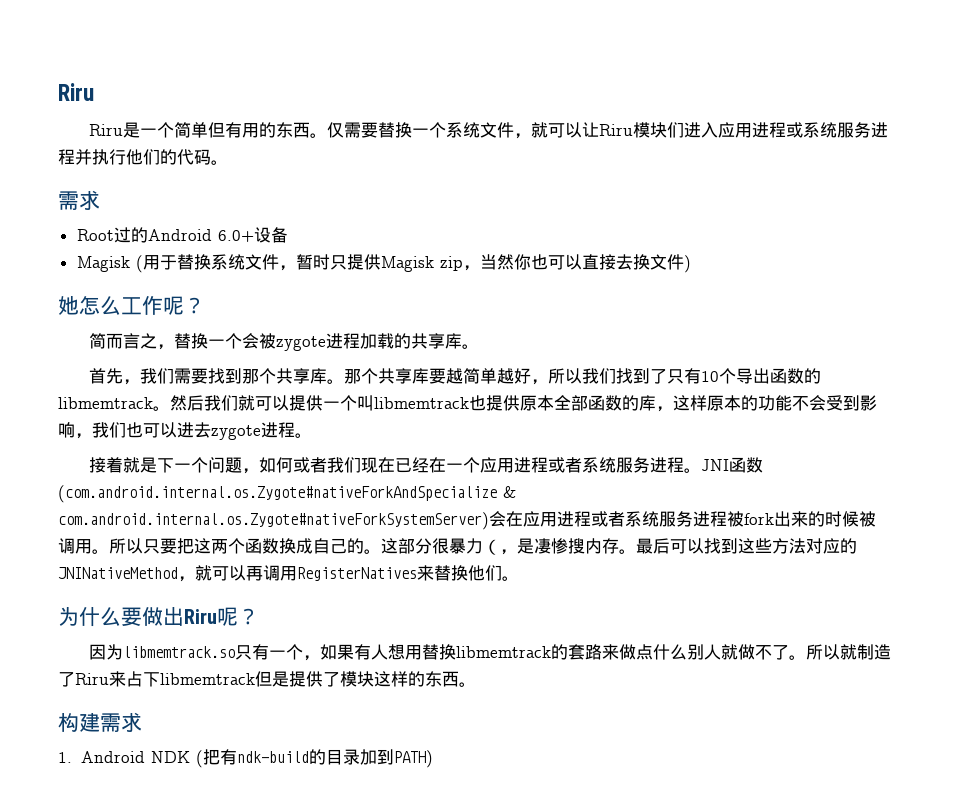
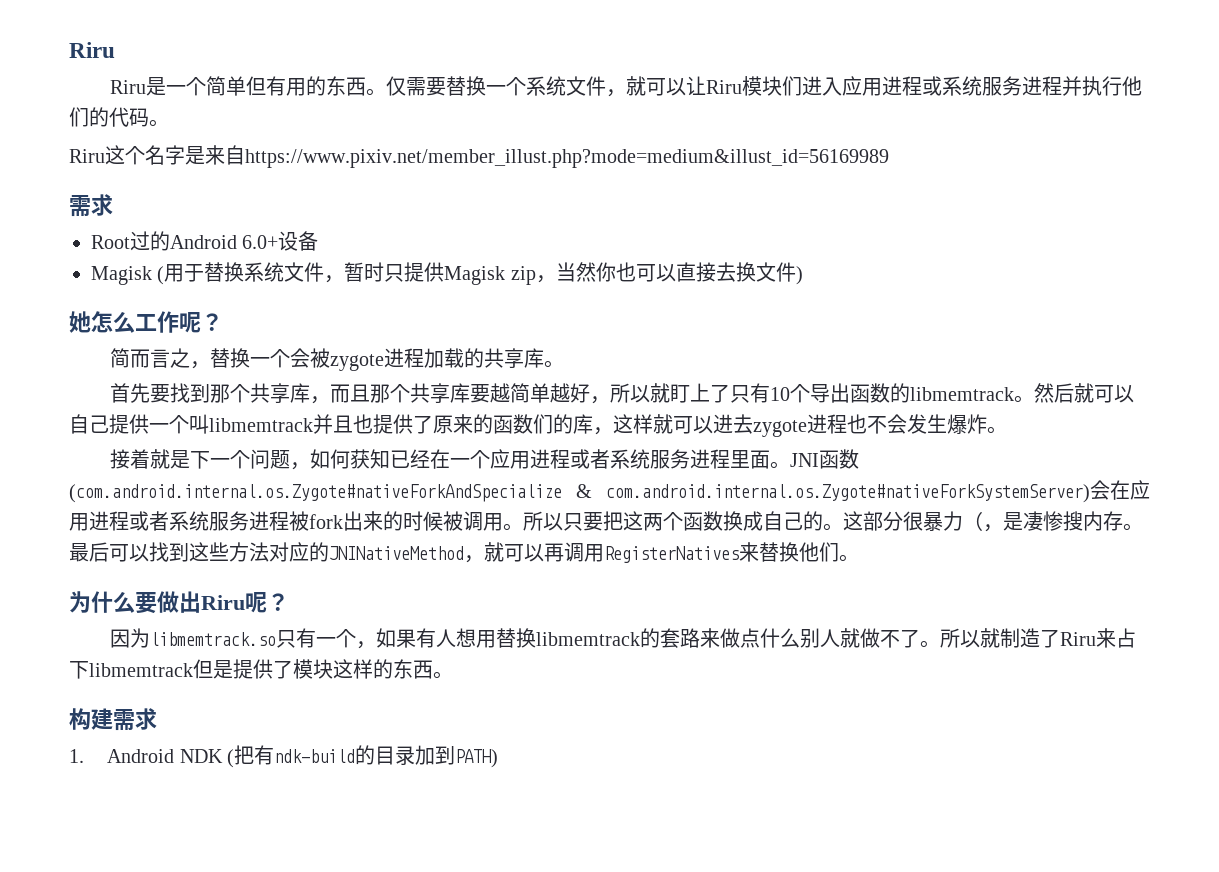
(228, 162) none -> [69,145,889,168] // Riru这个名字是来自https://www.pixiv.net/member_illust.php?mode=medium&illust_id=56169989
[122,368,191,385] ，我们需 -> (151, 393) none
[326,379,344,384] 。 -> [310,384,371,404] ，而且
[581,368,650,384] 我们找到 -> [650,383,711,403] 就盯上
[204,395,289,411] 我们就可以 -> [1074,383,1135,403] [69,414,109,434] 就可以自己
[469,395,877,412] [58,422,143,439] 也提供原本全部函数的库，这样原本的功能不会受到影响，我们也 -> [313,414,673,435] 并且也提供了原来的函数们的库，这样就
(295, 430) none -> [847,414,987,435] 也不会发生爆炸
[292,457,395,473] 或者我们现在 -> [350,449,391,469] 获知
(684, 465) none -> [730,450,771,469] 里面

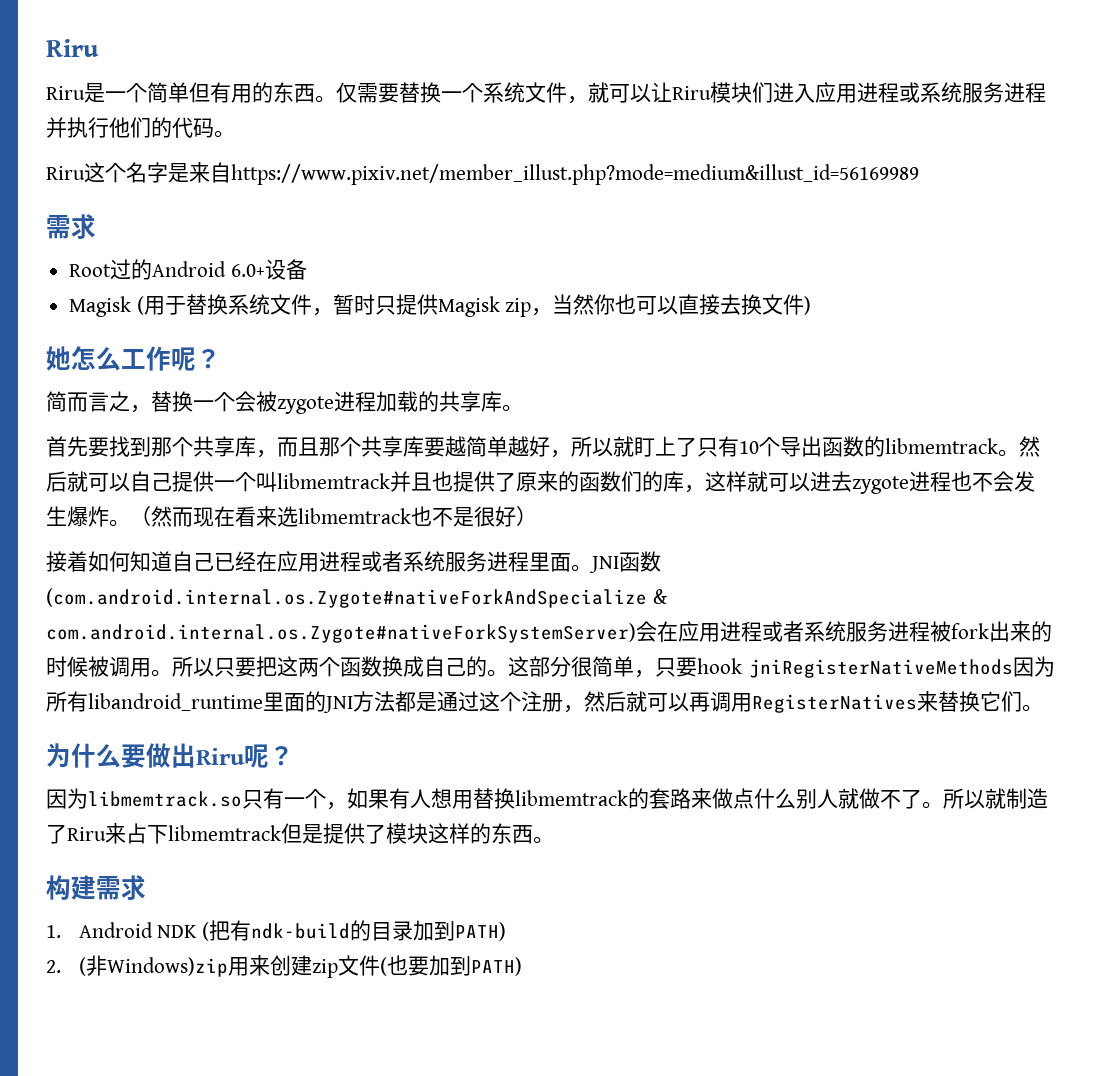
[110,449,491,470] // 接着就是下一个问题，如何获知已经在一个 -> [130,506,537,527] [46,551,277,572] （然而现在看来选libmemtrack也不是很好） // 接着如何知道自己已经在
[923,511,1143,532] [69,542,484,563] 暴力（，是凄惨搜内存。最后可以找到这些方法对应的JNINativeMethod， -> [592,656,1055,678] [46,691,626,713] 简单，只要hook jniRegisterNativeMethods因为所有libandroid_runtime里面的JNI方法都是通过这个注册，然后
[799,542,819,562] 他 -> [980,691,1001,711] 它
(498, 758) none -> [46,955,522,978] // 2. (非Windows)zip用来创建zip文件(也要加到PATH)

